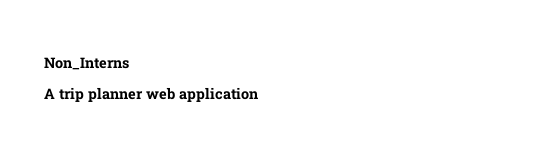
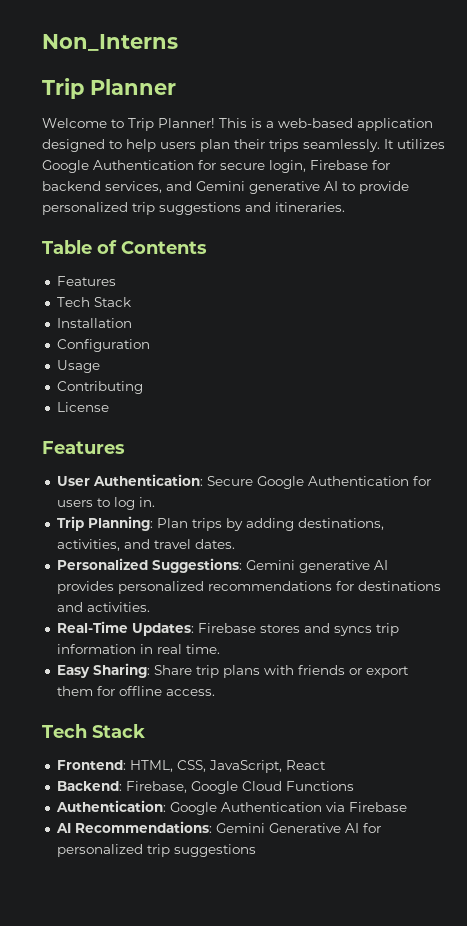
[44,87,258,102] A trip planner web application -> [42,78,176,99] [42,118,433,131] [42,139,445,152] [42,160,390,173] [42,181,409,194] [42,202,345,215] [42,240,207,254] [56,276,116,286] [56,297,131,307] [56,318,132,328] [56,339,150,352] [56,360,100,373] [56,381,143,394] [56,402,109,412] [42,441,125,454] [56,474,431,489] [56,497,155,510] [56,516,384,531] [56,539,235,551] [56,558,388,573] [56,581,441,594] [56,602,150,612] [56,621,399,636] [56,644,220,654] [56,663,409,678] [56,686,215,696] [42,724,145,738] [56,760,326,773] [56,781,354,794] [55,800,407,815] [55,821,381,833] [56,844,256,857] Trip Planner // Welcome to Trip Planner! This is a web-based application designed to help users plan their trips seamlessly. It utilizes Google Authentication for secure login, Firebase for backend services, and Gemini generative AI to provide personalized trip suggestions and itineraries. // Table of Contents // Features // Tech Stack // Installation // Configuration // Usage // Contributing // License // Features // User Authentication: Secure Google Authentication for users to log in. // Trip Planning: Plan trips by adding destinations, activities, and travel dates. // Personalized Suggestions: Gemini generative AI provides personalized recommendations for destinations and activities. // Real-Time Updates: Firebase stores and syncs trip information in real time. // Easy Sharing: Share trip plans with friends or export them for offline access. // Tech Stack // Frontend: HTML, CSS, JavaScript, React // Backend: Firebase, Google Cloud Functions // Authentication: Google Authentication via Firebase // AI Recommendations: Gemini Generative AI for personalized trip suggestions

